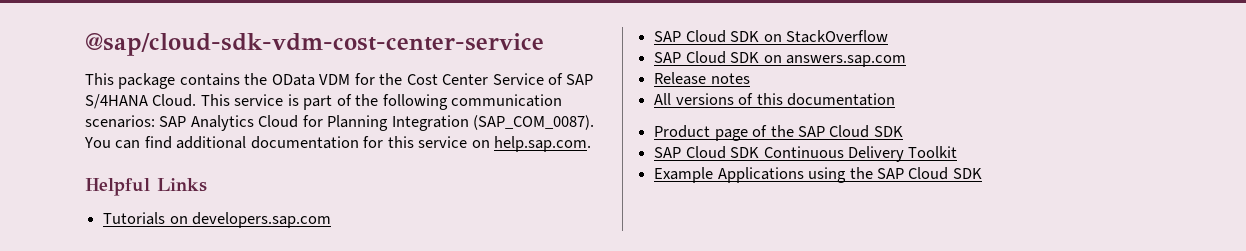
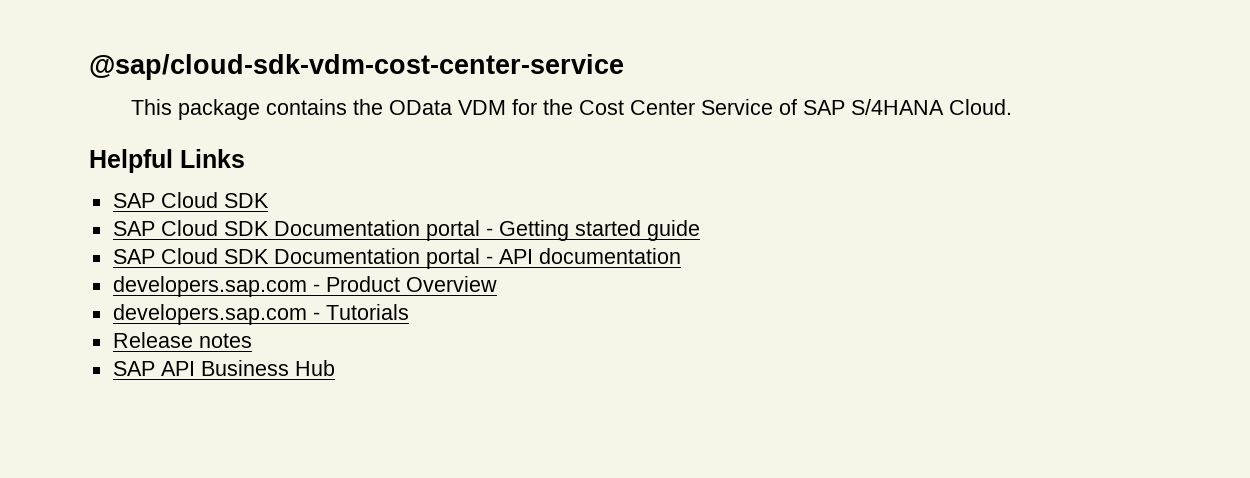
[200,94,563,110] [85,115,595,131] [84,136,592,152] [85,178,207,196] [103,212,332,228] [654,30,888,43] [654,51,906,67] [654,72,750,85] [654,93,895,106] [654,125,794,141] This service is part of the following communication scenarios: SAP Analytics Cloud for Planning Integration (SAP_COM_0087). You can find additional documentation for this service on help.sap.com. // Helpful Links // Tutorials on developers.sap.com // SAP Cloud SDK on StackOverflow // SAP Cloud SDK on answers.sap.com // Release notes // All versions of this documentation // Product page of the -> [89,149,245,173] // Helpful Links //
[763,146,958,162] [654,167,982,183] Continuous Delivery Toolkit // Example Applications using the SAP Cloud SDK -> [273,220,700,241] [112,248,681,269] [112,276,497,297] [112,304,409,325] [112,332,252,348] [112,360,335,376] Documentation portal - Getting started guide // SAP Cloud SDK Documentation portal - API documentation // developers.sap.com - Product Overview // developers.sap.com - Tutorials // Release notes // SAP API Business Hub

